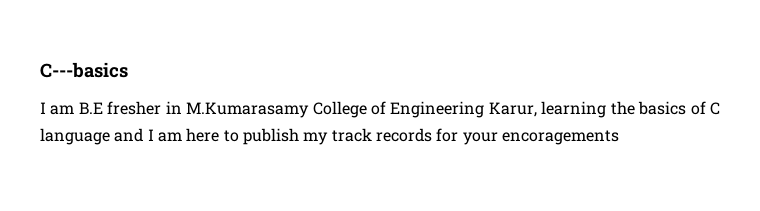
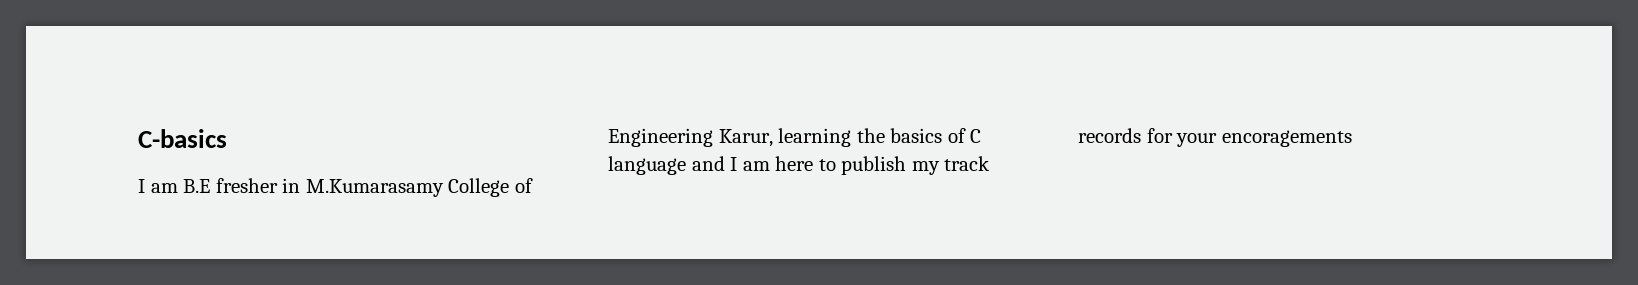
[40,62,128,78] C---basics -> [138,129,227,148] C-basics

